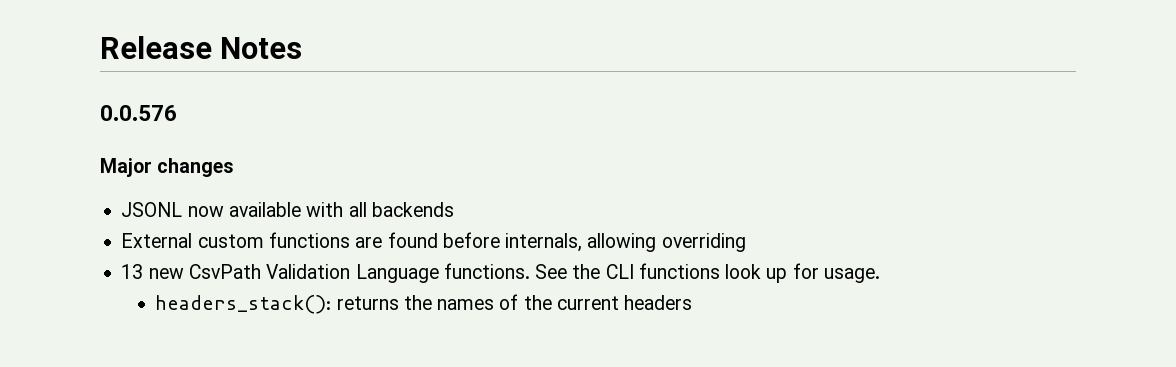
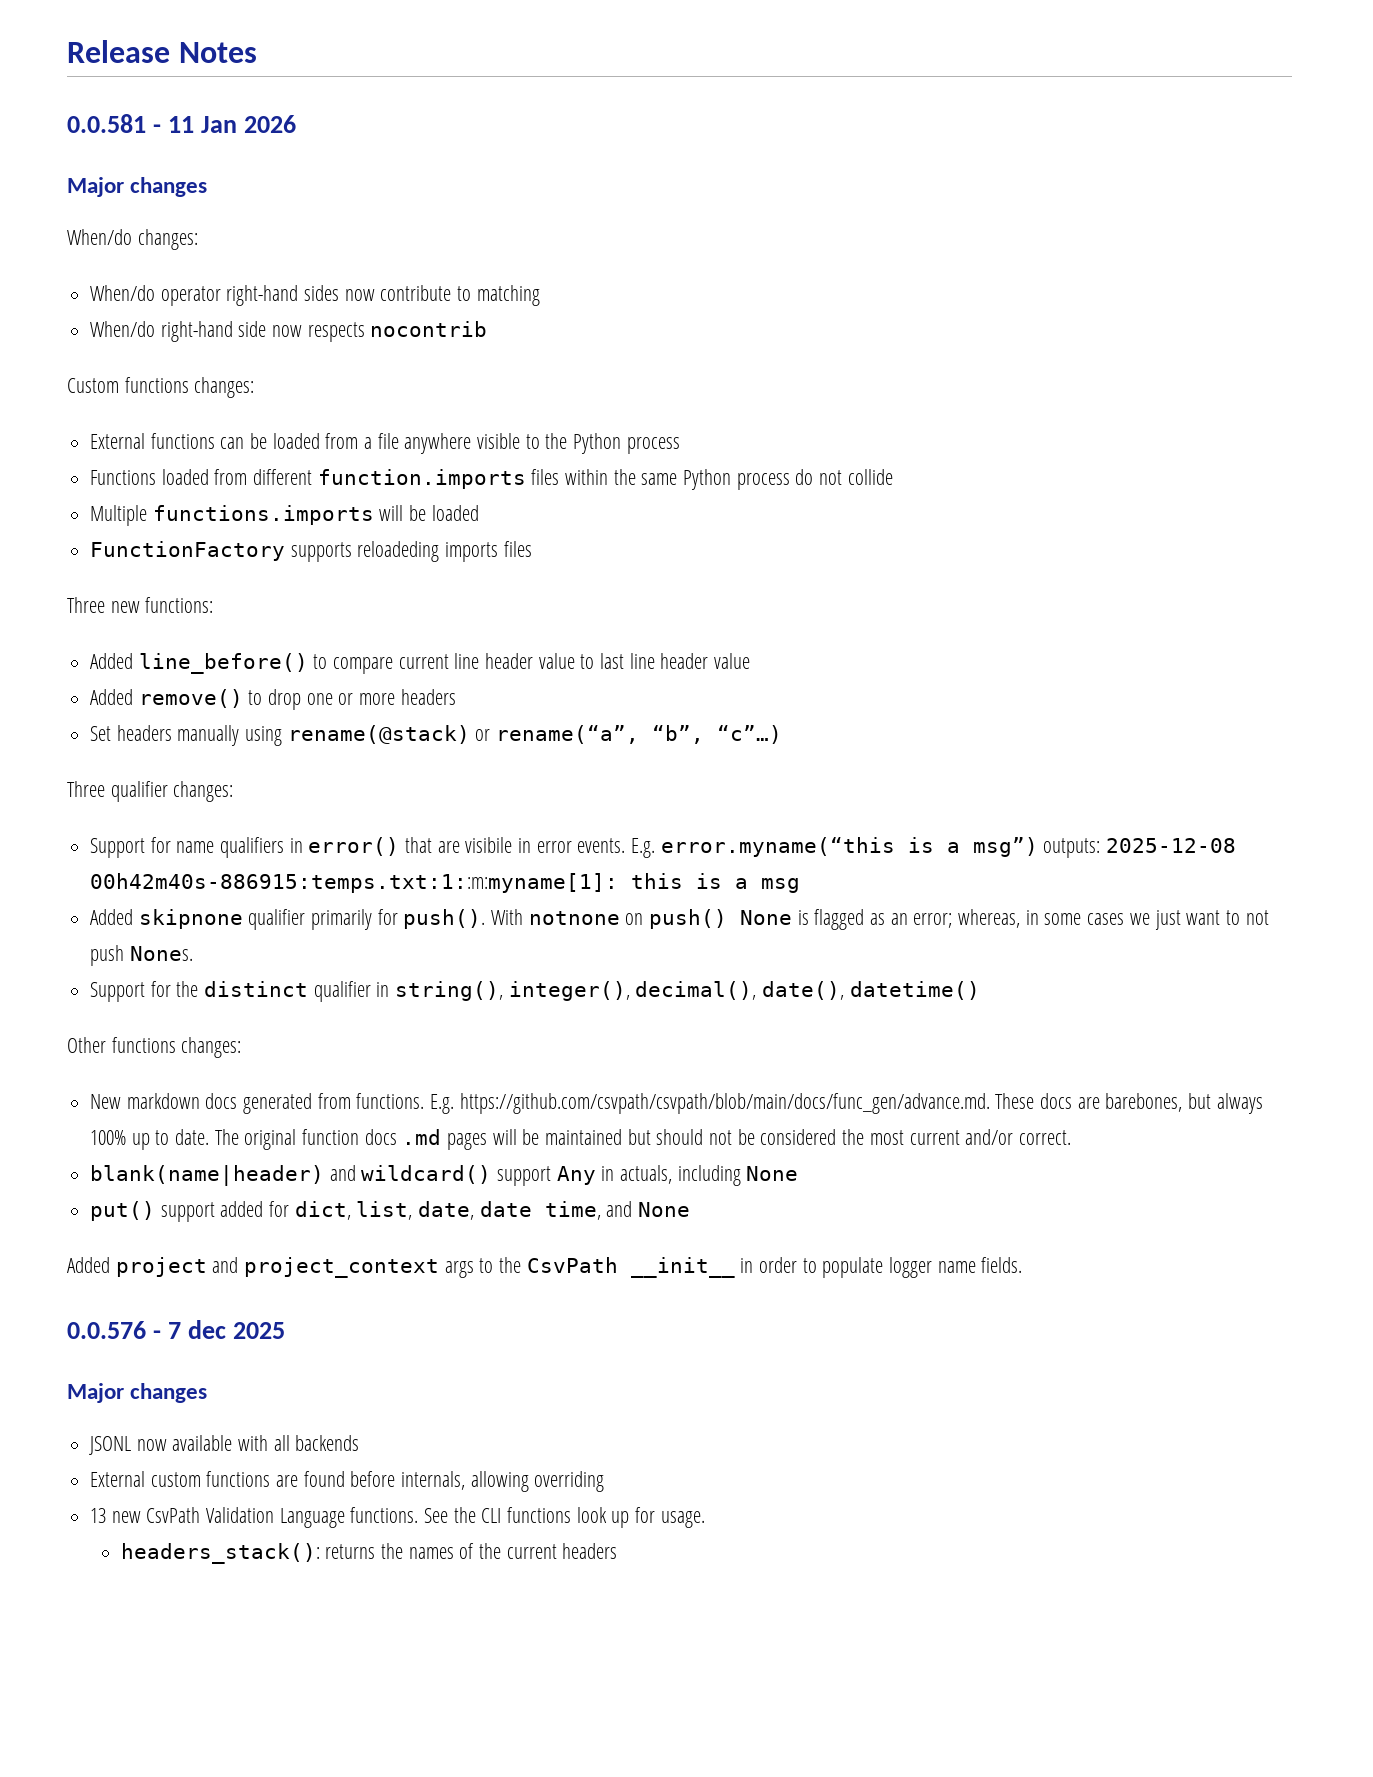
[100,105,177,121] 0.0.576 -> [67,114,296,133] [67,177,208,197] [67,229,198,250] [90,285,540,306] [90,321,488,342] [67,377,255,398] [90,433,680,454] [90,469,893,490] [90,505,479,526] [90,541,532,562] [67,597,214,613] [90,653,751,674] [90,689,456,710] [90,725,783,746] [67,781,234,802] [90,837,1237,858] [90,873,801,893] [90,909,1269,930] [90,945,193,966] [90,981,980,1002] [67,1037,242,1058] [90,1093,1263,1114] [90,1129,1071,1150] [90,1165,799,1186] [90,1201,691,1222] [67,1257,1023,1278] [67,1320,285,1339] 0.0.581 - 11 Jan 2026 // Major changes // When/do changes: // When/do operator right-hand sides now contribute to matching // When/do right-hand side now respects nocontrib // Custom functions changes: // External functions can be loaded from a file anywhere visible to the Python process // Functions loaded from different function.imports files within the same Python process do not collide // Multiple functions.imports will be loaded // FunctionFactory supports reloadeding imports files // Three new functions: // Added line_before() to compare current line header value to last line header value // Added remove() to drop one or more headers // Set headers manually using rename(@stack) or rename(“a”, “b”, “c”…) // Three qualifier changes: // Support for name qualifiers in error() that are visibile in error events. E.g. error.myname(“this is a msg”) outputs: 2025-12-08 00h42m40s-886915:temps.txt:1::m:myname[1]: this is a msg // Added skipnone qualifier primarily for push(). With notnone on push() None is flagged as an error; whereas, in some cases we just want to not push Nones. // Support for the distinct qualifier in string(), integer(), decimal(), date(), datetime() // Other functions changes: // New markdown docs generated from functions. E.g. https://github.com/csvpath/csvpath/blob/main/docs/func_gen/advance.md. These docs are barebones, but always 100% up to date. The original function docs .md pages will be maintained but should not be considered the most current and/or correct. // blank(name|header) and wildcard() support Any in actuals, including None // put() support added for dict, list, date, date time, and None // Added project and project_context args to the CsvPath __init__ in order to populate logger name fields. // 0.0.576 - 7 dec 2025

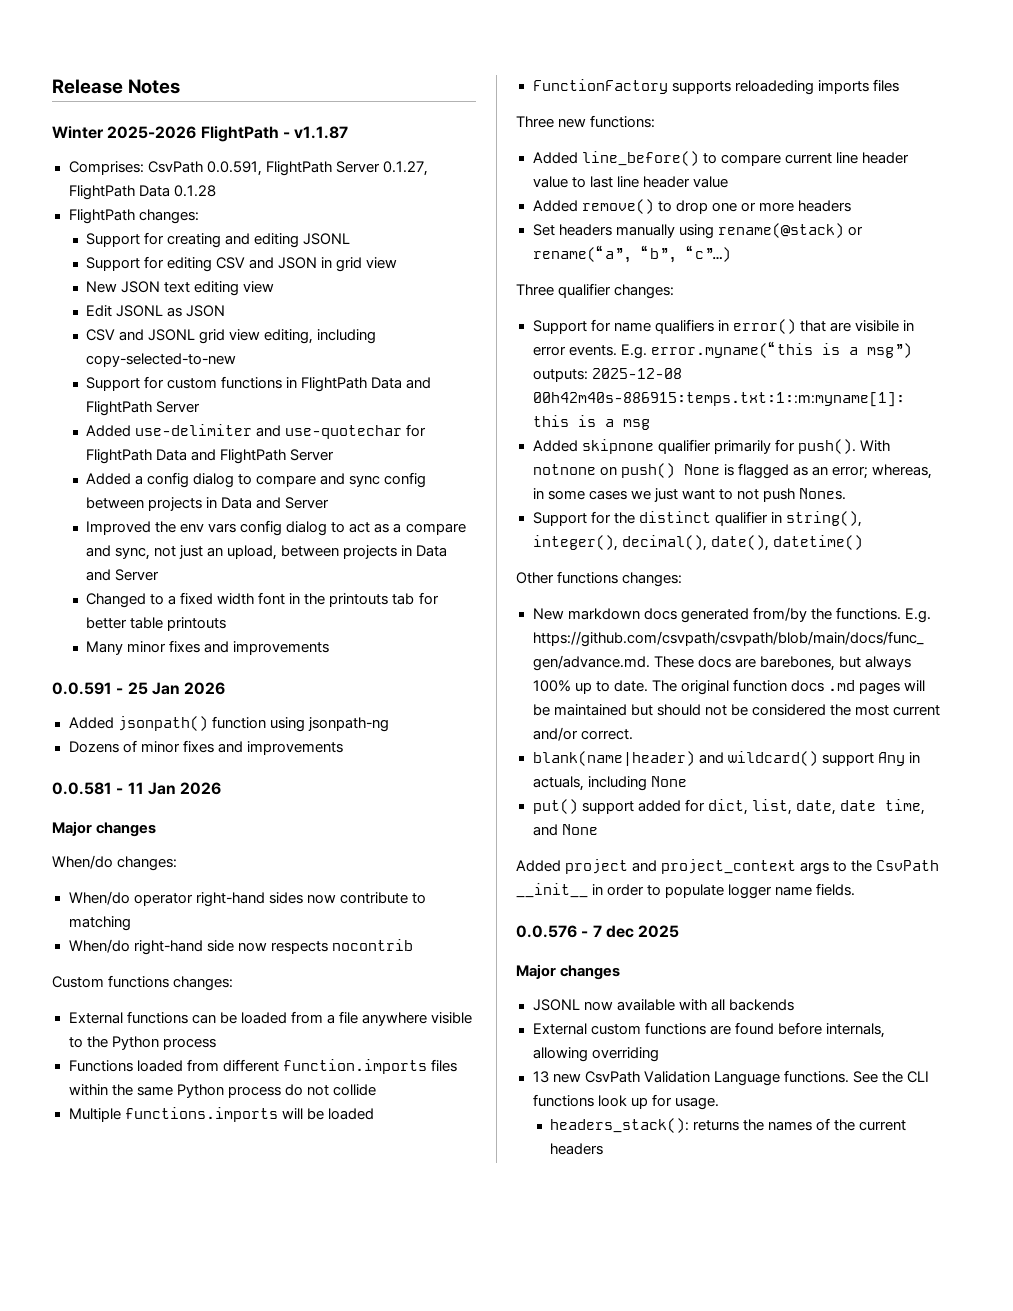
(257, 52) none -> [52,126,349,142] [68,161,428,176] [68,185,216,200] [68,209,199,224] [86,232,351,248] [86,256,398,272] [86,281,275,296] [86,305,226,317] [86,329,377,344] [86,353,237,367] [86,376,432,392] [86,401,201,416] [86,424,427,439] [86,449,335,464] [86,472,427,488] [86,497,330,511] [86,520,466,536] [86,545,448,560] [86,569,160,581] [86,592,439,608] [86,617,227,631] [86,640,330,655] [52,682,226,695] [68,716,389,732] [68,740,343,755] // Winter 2025-2026 FlightPath - v1.1.87 // Comprises: CsvPath 0.0.591, FlightPath Server 0.1.27, FlightPath Data 0.1.28 // FlightPath changes: // Support for creating and editing JSONL // Support for editing CSV and JSON in grid view // New JSON text editing view // Edit JSONL as JSON // CSV and JSONL grid view editing, including copy-selected-to-new // Support for custom functions in FlightPath Data and FlightPath Server // Added use-delimiter and use-quotechar for FlightPath Data and FlightPath Server // Added a config dialog to compare and sync config between projects in Data and Server // Improved the env vars config dialog to act as a compare and sync, not just an upload, between projects in Data and Server // Changed to a fixed width font in the printouts tab for better table printouts // Many minor fixes and improvements // 0.0.591 - 25 Jan 2026 // Added jsonpath() function using jsonpath-ng // Dozens of minor fixes and improvements
[317,1093,351,1109] from -> [752,607,832,622] from/by the

